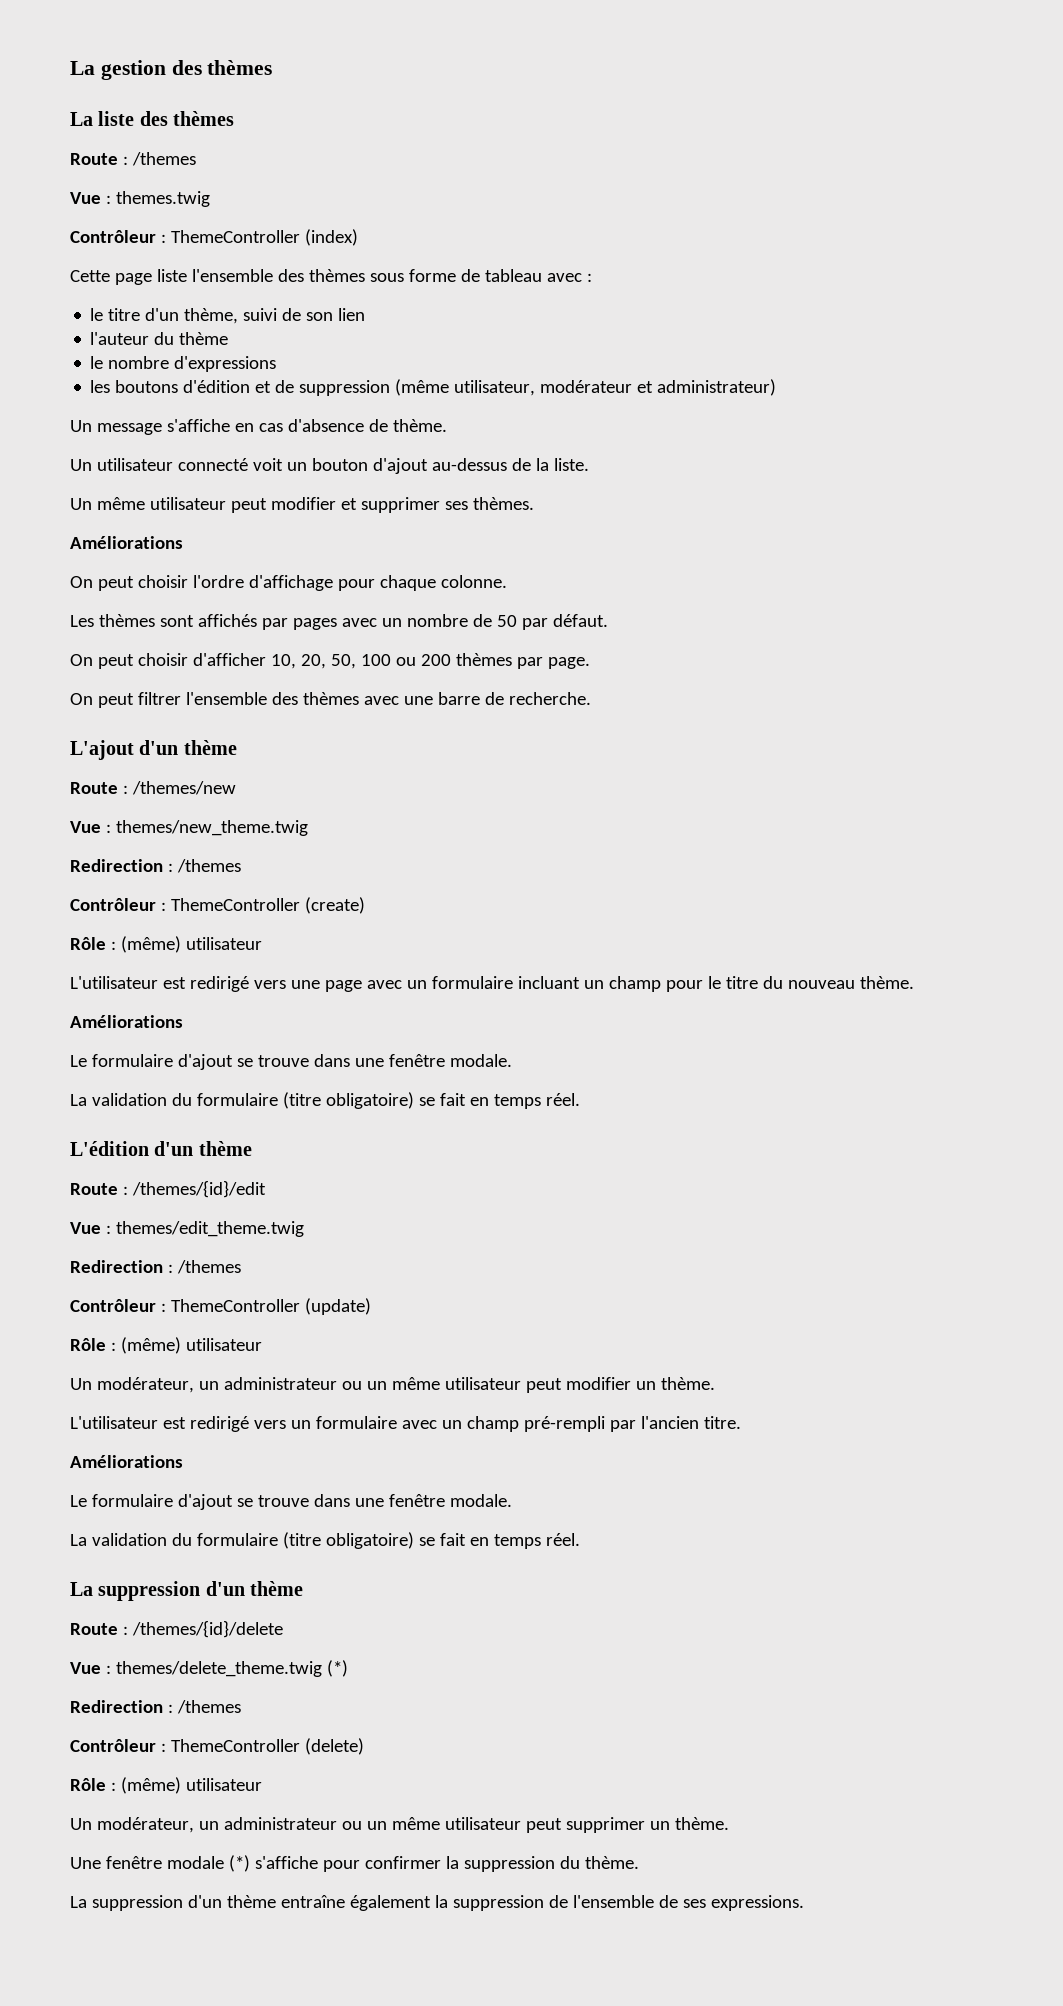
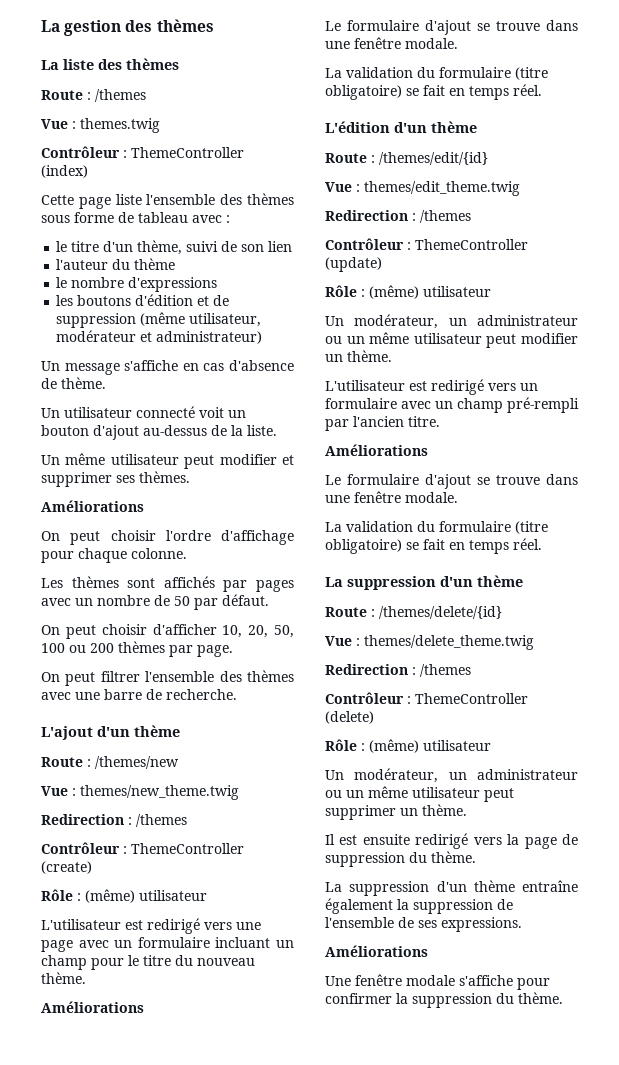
[131,1180,266,1198] /themes/{id}/edit -> [379,152,488,165] /themes/edit/{id}
[131,1620,283,1638] /themes/{id}/delete -> [379,606,502,619] /themes/delete/{id}
[326,1660,348,1677] (*) -> (534, 642) none
[70,1855,459,1872] Une fenêtre modale (*) s'affiche pour confirmer la -> [325,833,578,849] Il est ensuite redirigé vers la page de
(804, 1903) none -> [325,945,428,957] [325,974,550,990] [325,992,563,1008] // Améliorations // Une fenêtre modale s'affiche pour confirmer la suppression du thème.

